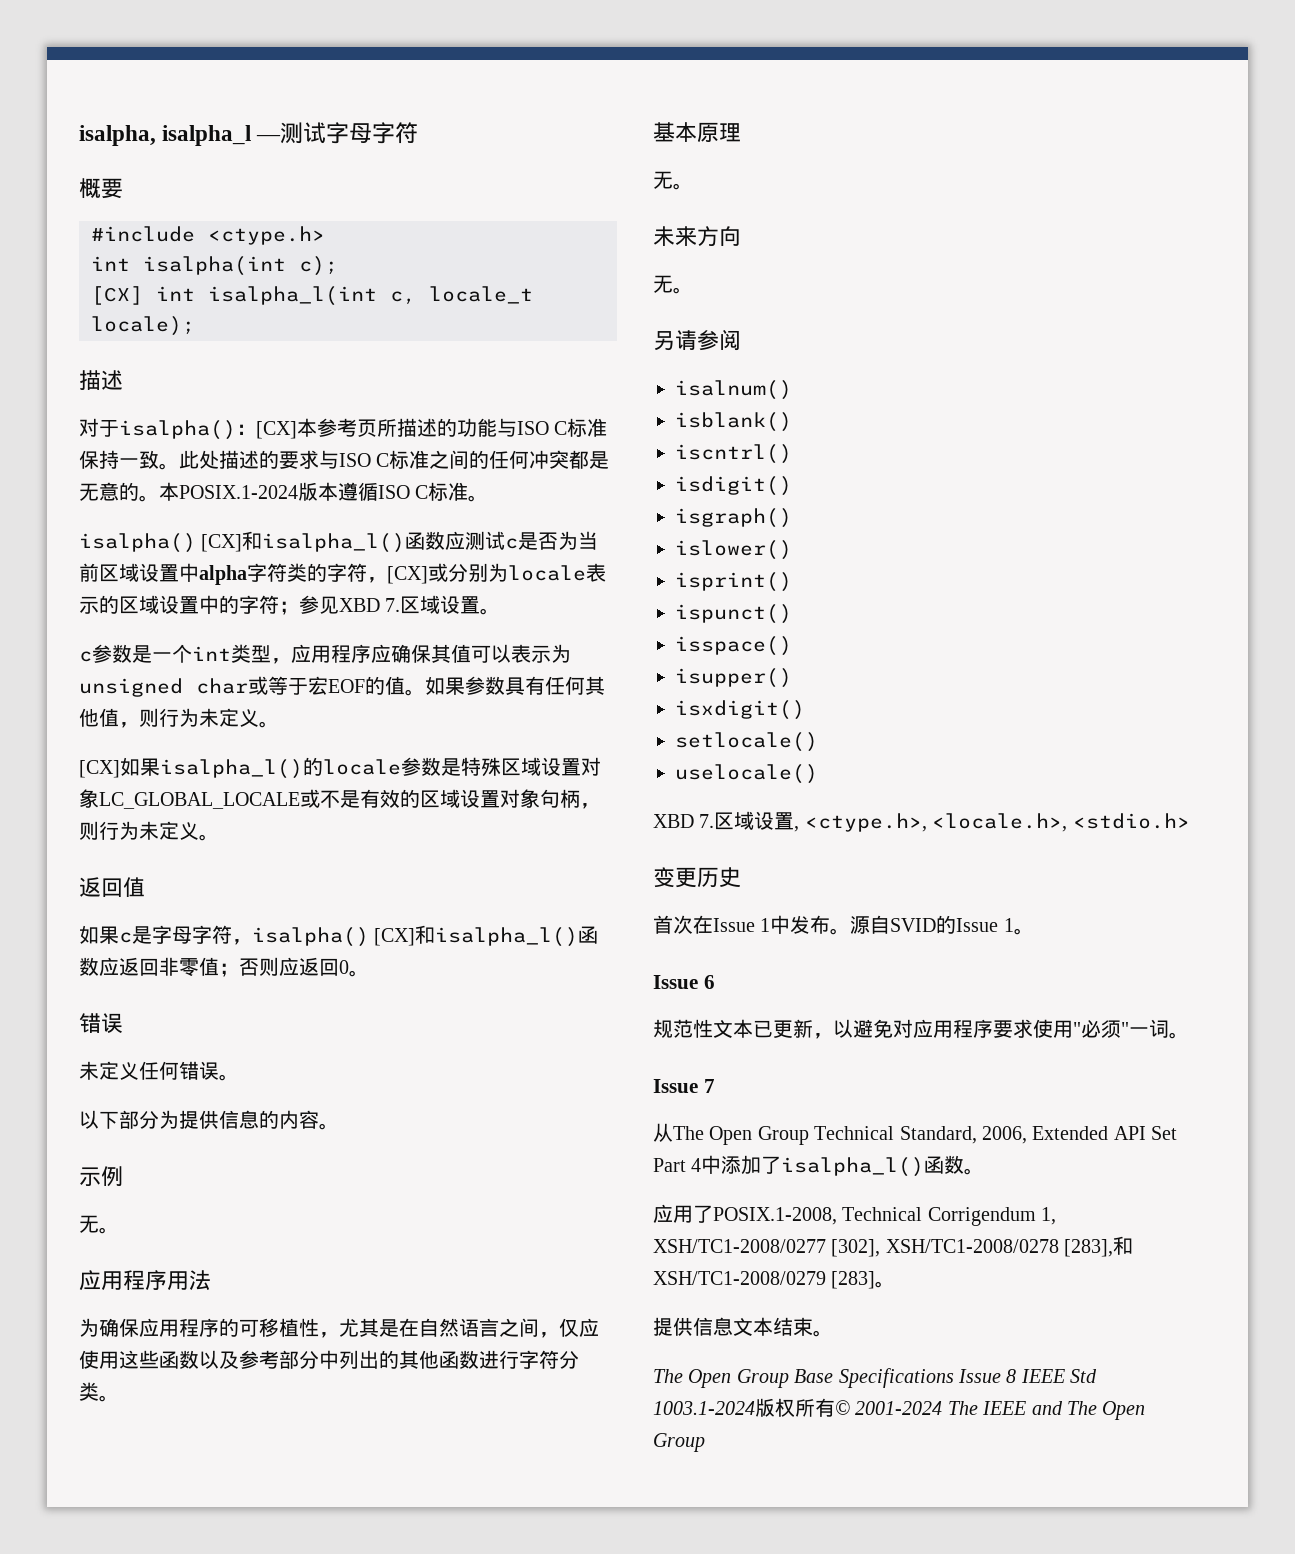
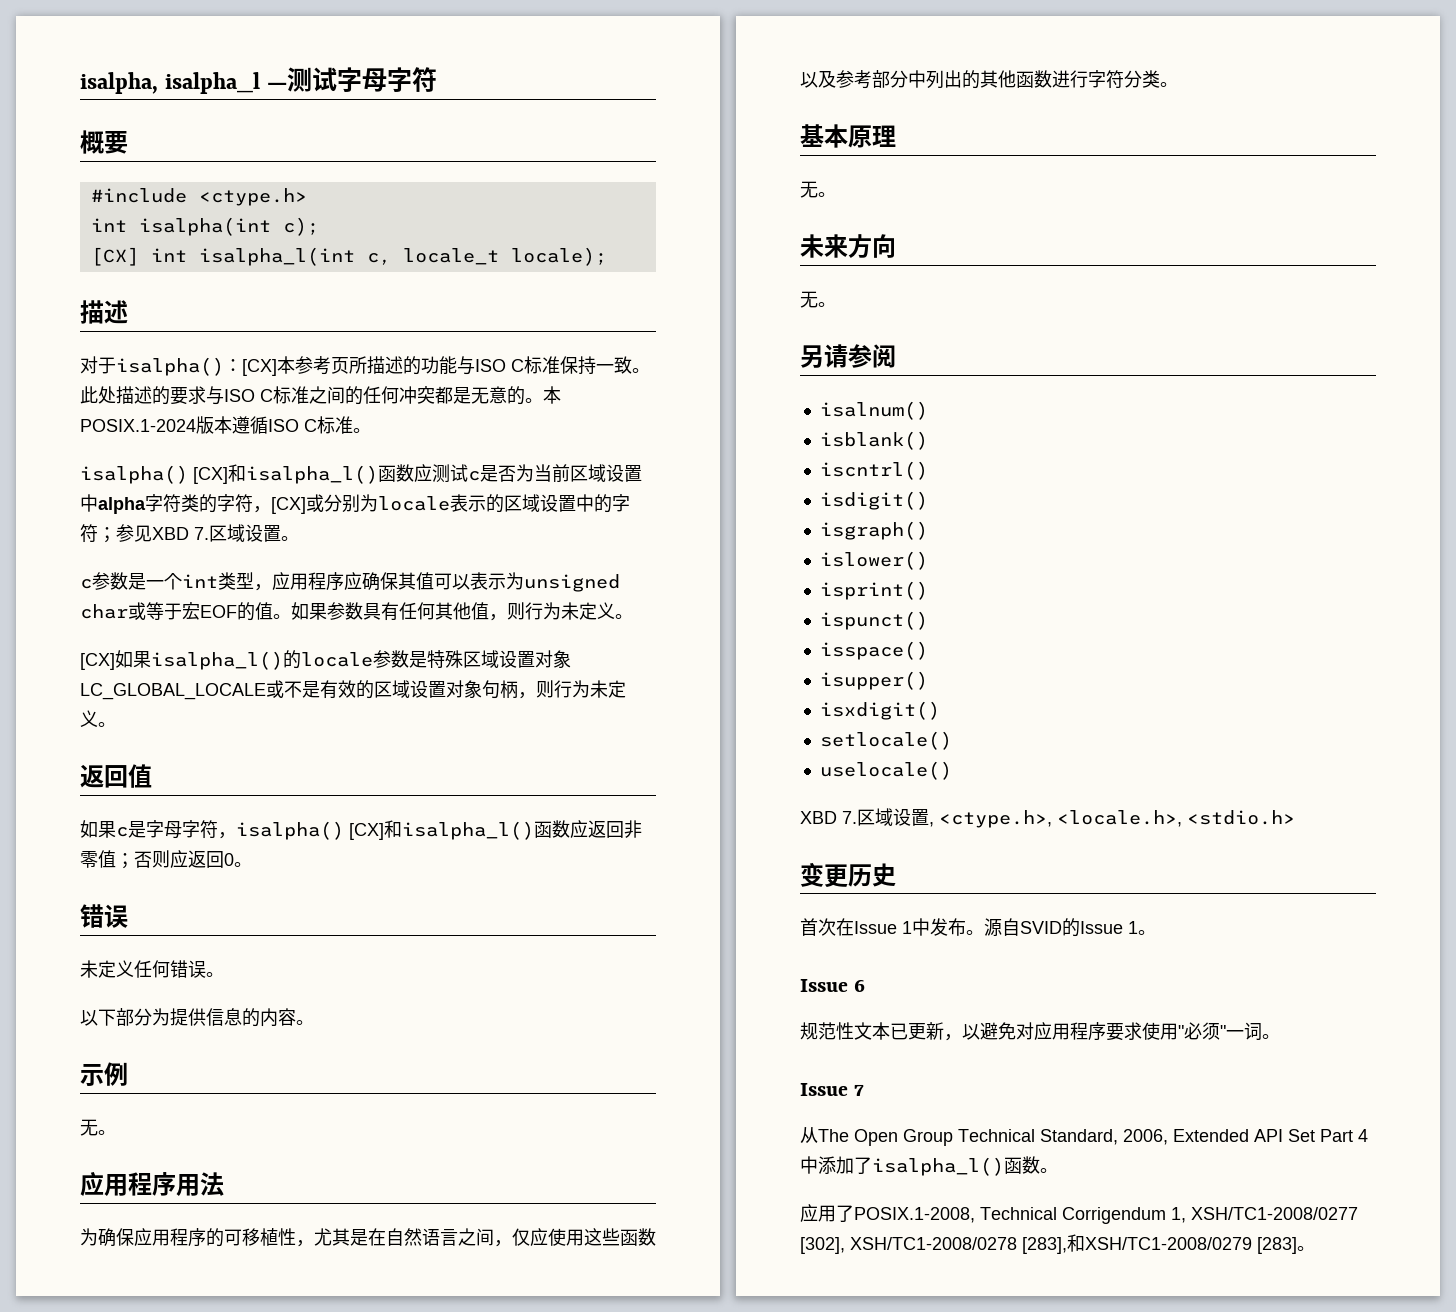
[653,1317,833,1337] [653,1368,1098,1388] [653,1398,1146,1420] [653,1433,705,1452] // 提供信息文本结束。 // The Open Group Base Specifications Issue 8 IEEE Std 1003.1-2024版权所有© 2001-2024 The IEEE and The Open Group -> (1315, 1248) none

